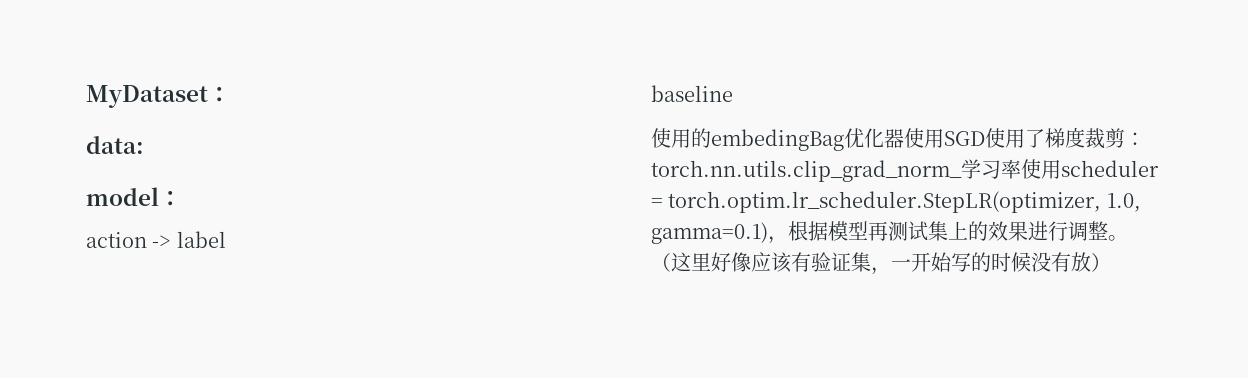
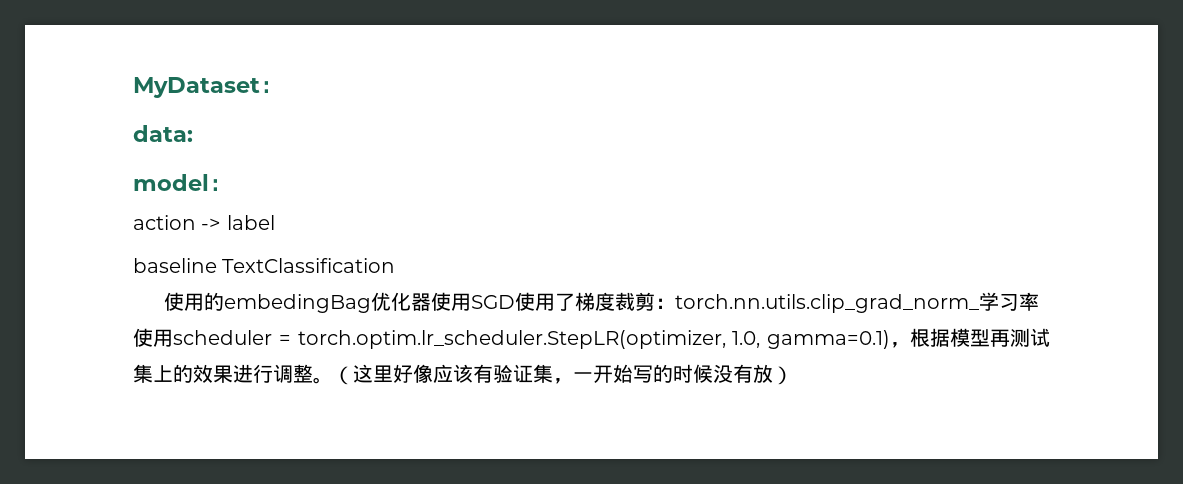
(733, 93) none -> [222,258,396,273] TextClassification

